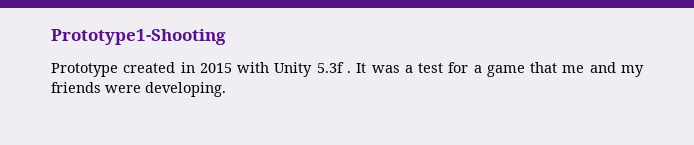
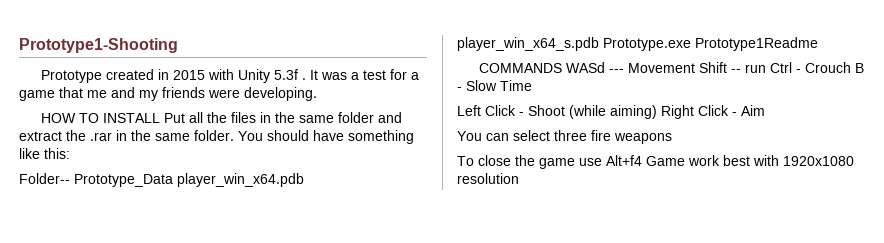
(226, 89) none -> [41,112,403,123] [19,130,414,144] [19,148,70,159] [19,173,304,187] [457,37,818,51] [479,62,865,73] [457,80,532,91] [457,105,765,119] [457,130,672,144] [457,155,854,169] [457,173,519,184] // HOW TO INSTALL Put all the files in the same folder and extract the .rar in the same folder. You should have something like this: // Folder-- Prototype_Data player_win_x64.pdb player_win_x64_s.pdb Prototype.exe Prototype1Readme // COMMANDS WASd --- Movement Shift -- run Ctrl - Crouch B - Slow Time // Left Click - Shoot (while aiming) Right Click - Aim // You can select three fire weapons // To close the game use Alt+f4 Game work best with 1920x1080 resolution

